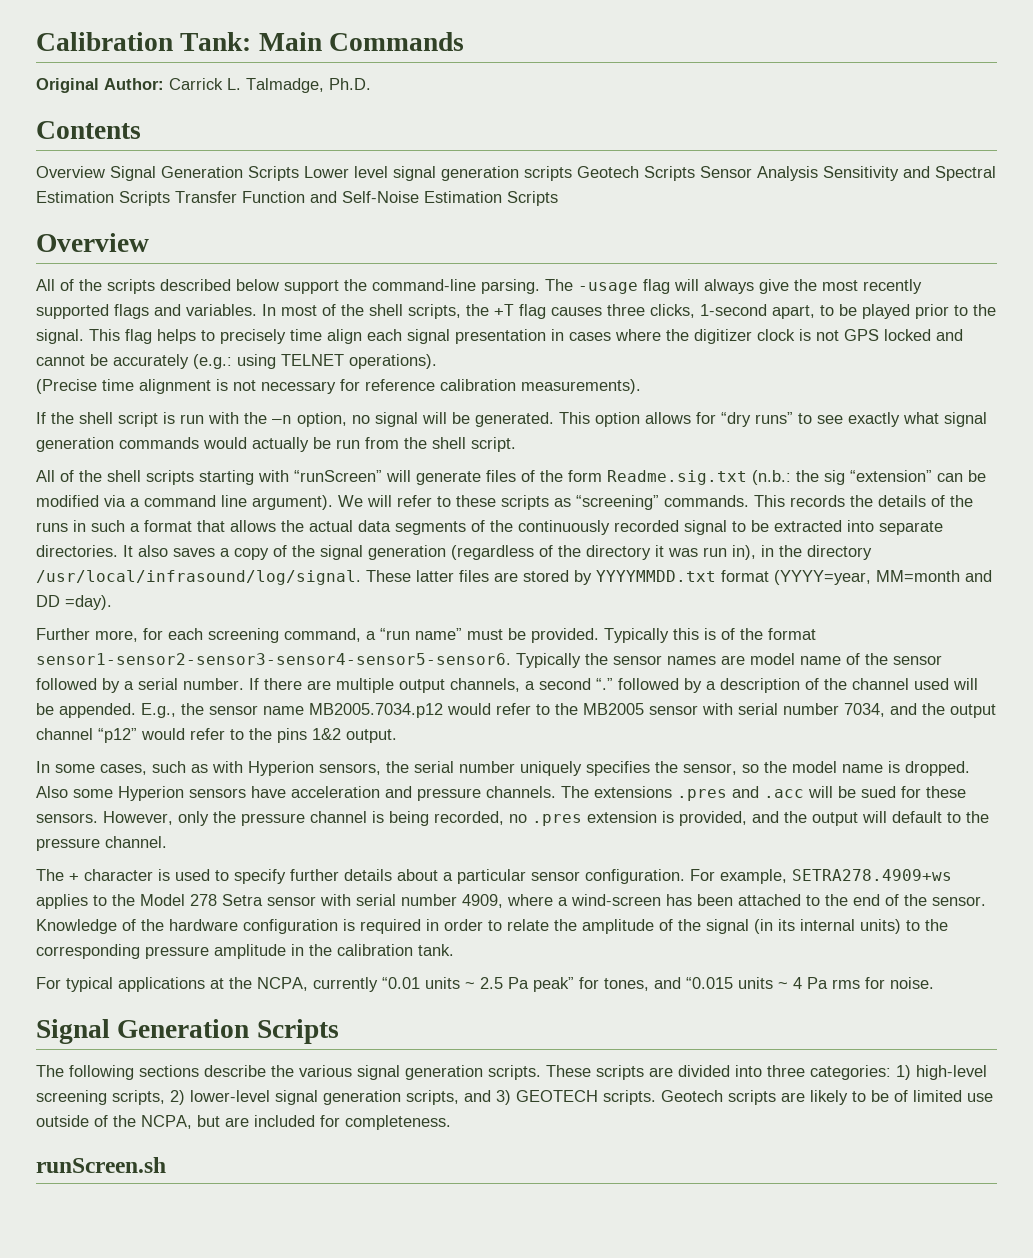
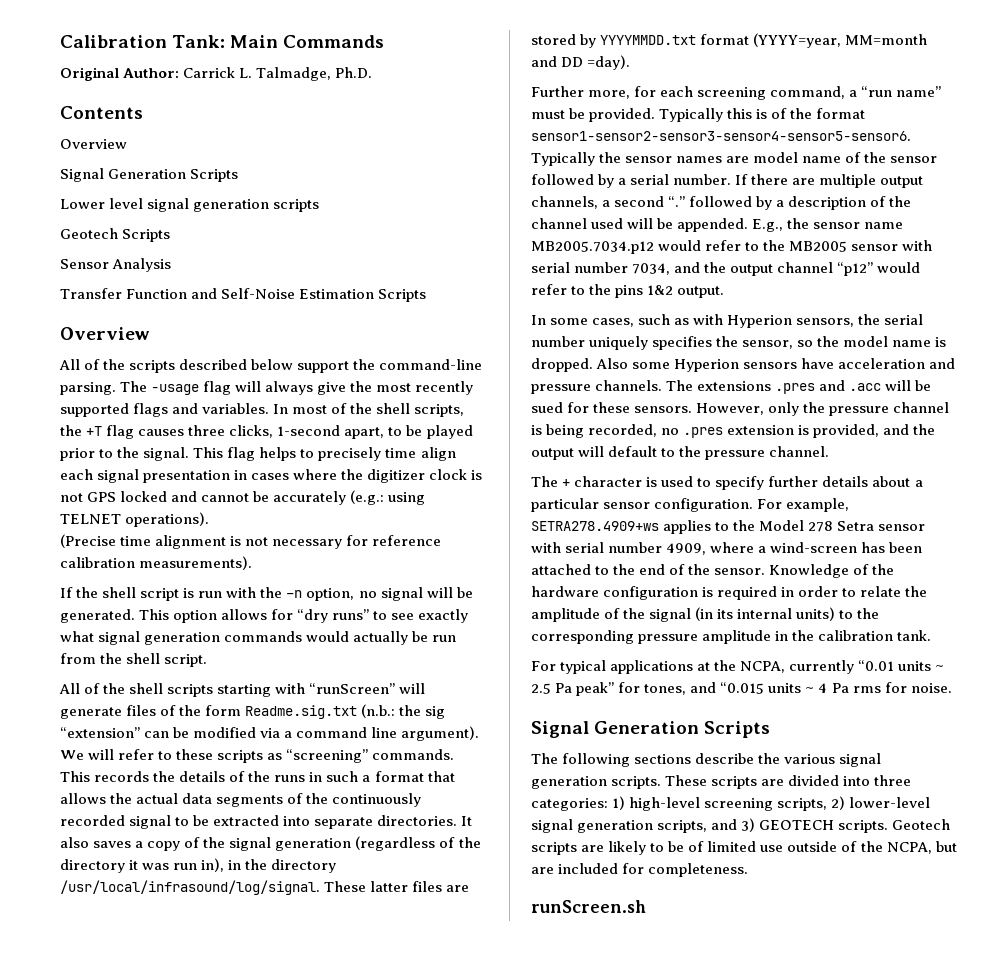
[110,166,299,181] Signal Generation Scripts -> [60,168,239,182] // Signal Generation Scripts //
(572, 173) none -> (320, 205) //
(695, 173) none -> (171, 235) //
[823,166,996,181] [36,191,170,206] Sensitivity and Spectral Estimation Scripts -> (172, 265) //

